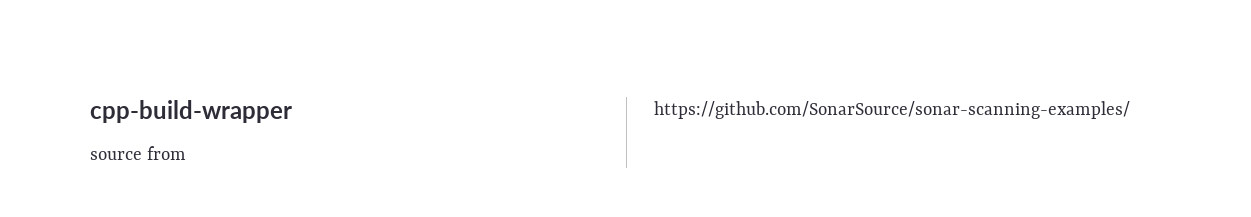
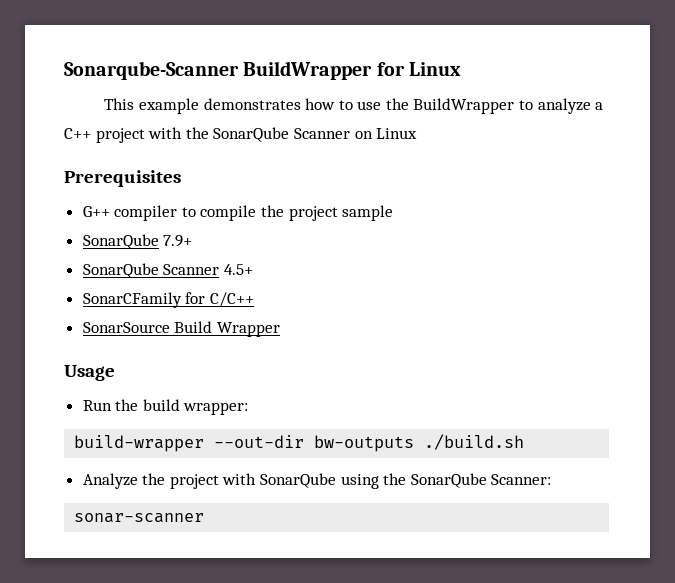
[90,100,292,123] [90,146,187,160] [654,101,1130,119] cpp-build-wrapper // source from https://github.com/SonarSource/sonar-scanning-examples/ -> [64,61,461,80] [104,98,604,114] [64,127,418,143] [64,170,181,187] [82,205,394,221] [82,234,193,249] [82,263,253,278] [82,292,254,308] [82,321,280,337] [64,365,115,381] [82,399,249,415] [74,434,525,452] [82,473,552,489] [74,513,205,523] Sonarqube-Scanner BuildWrapper for Linux // This example demonstrates how to use the BuildWrapper to analyze a C++ project with the SonarQube Scanner on Linux // Prerequisites // G++ compiler to compile the project sample // SonarQube 7.9+ // SonarQube Scanner 4.5+ // SonarCFamily for C/C++ // SonarSource Build Wrapper // Usage // Run the build wrapper: // build-wrapper --out-dir bw-outputs ./build.sh // Analyze the project with SonarQube using the SonarQube Scanner: // sonar-scanner

